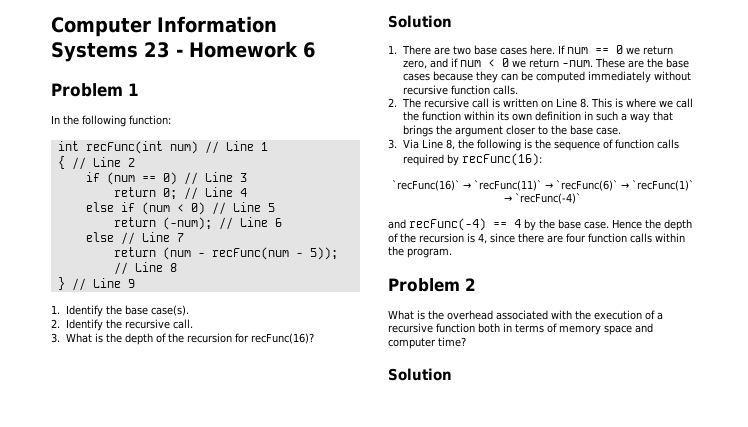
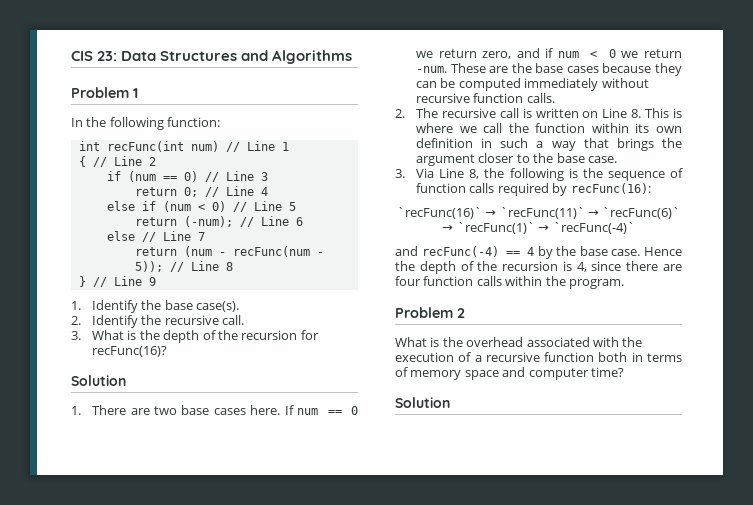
[51,16,277,37] [51,41,316,62] Computer Information Systems 23 - Homework 6 -> [71,50,353,64] CIS 23: Data Structures and Algorithms

